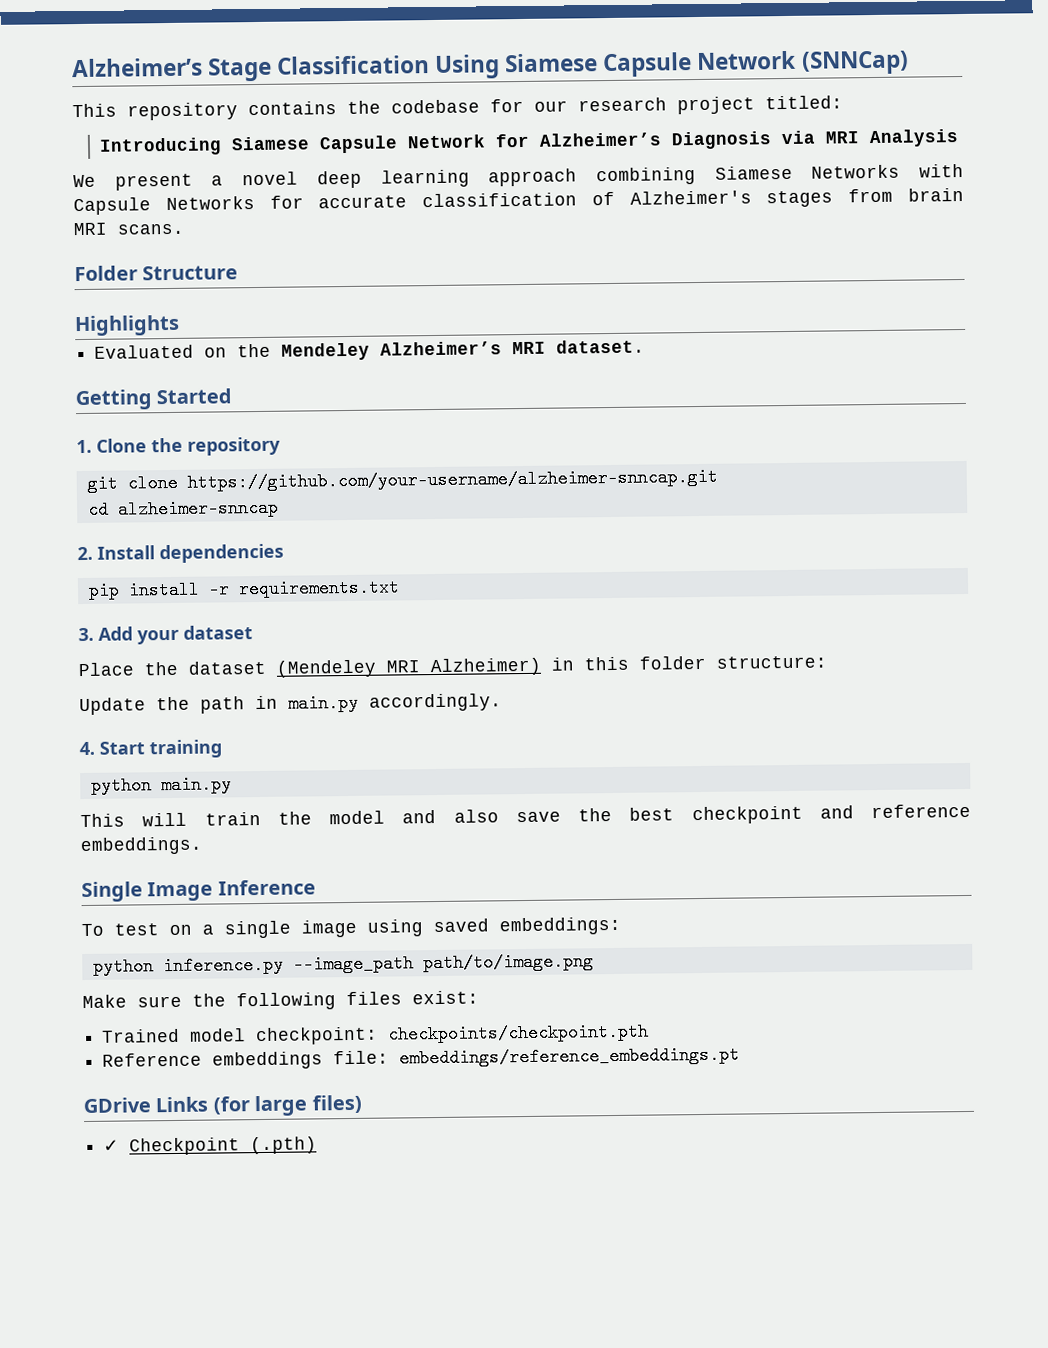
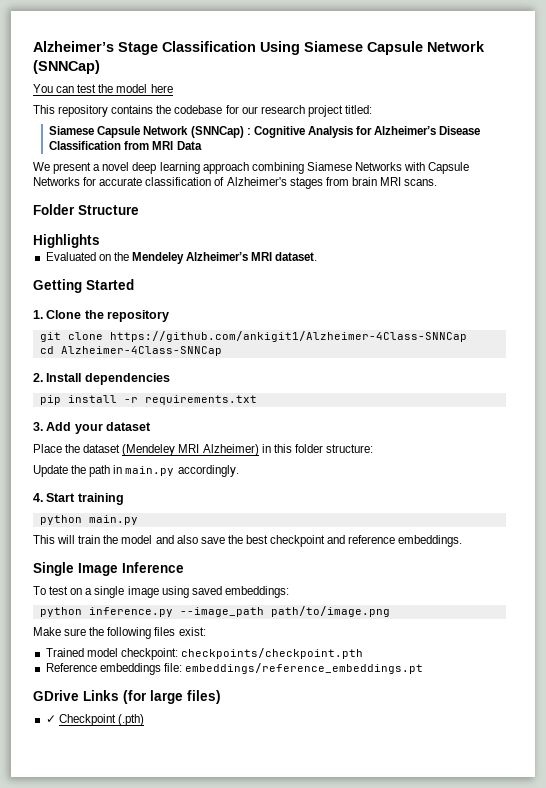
(909, 62) none -> [33,84,173,93] // You can test the model here
[98,129,959,156] Introducing Siamese Capsule Network for Alzheimer’s Diagnosis via MRI Analysis -> [49,126,481,138] [49,141,202,150] Siamese Capsule Network (SNNCap) : Cognitive Analysis for Alzheimer’s Disease Classification from MRI Data
[186,467,718,492] https://github.com/your-username/alzheimer-snncap.git -> [109,331,467,342] https://github.com/ankigit1/Alzheimer-4Class-SNNCap
[117,498,279,519] alzheimer-snncap -> [60,346,222,356] Alzheimer-4Class-SNNCap

